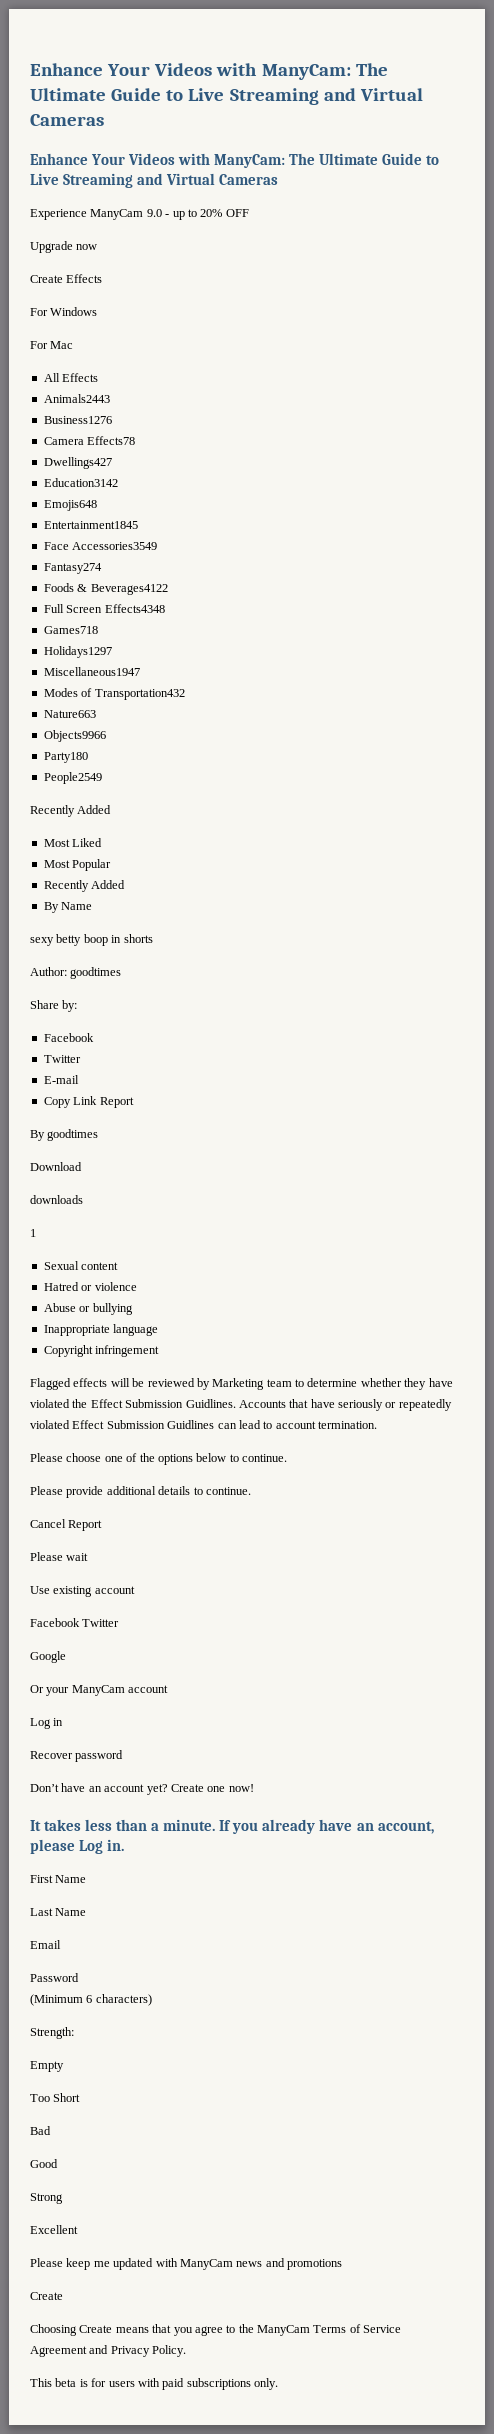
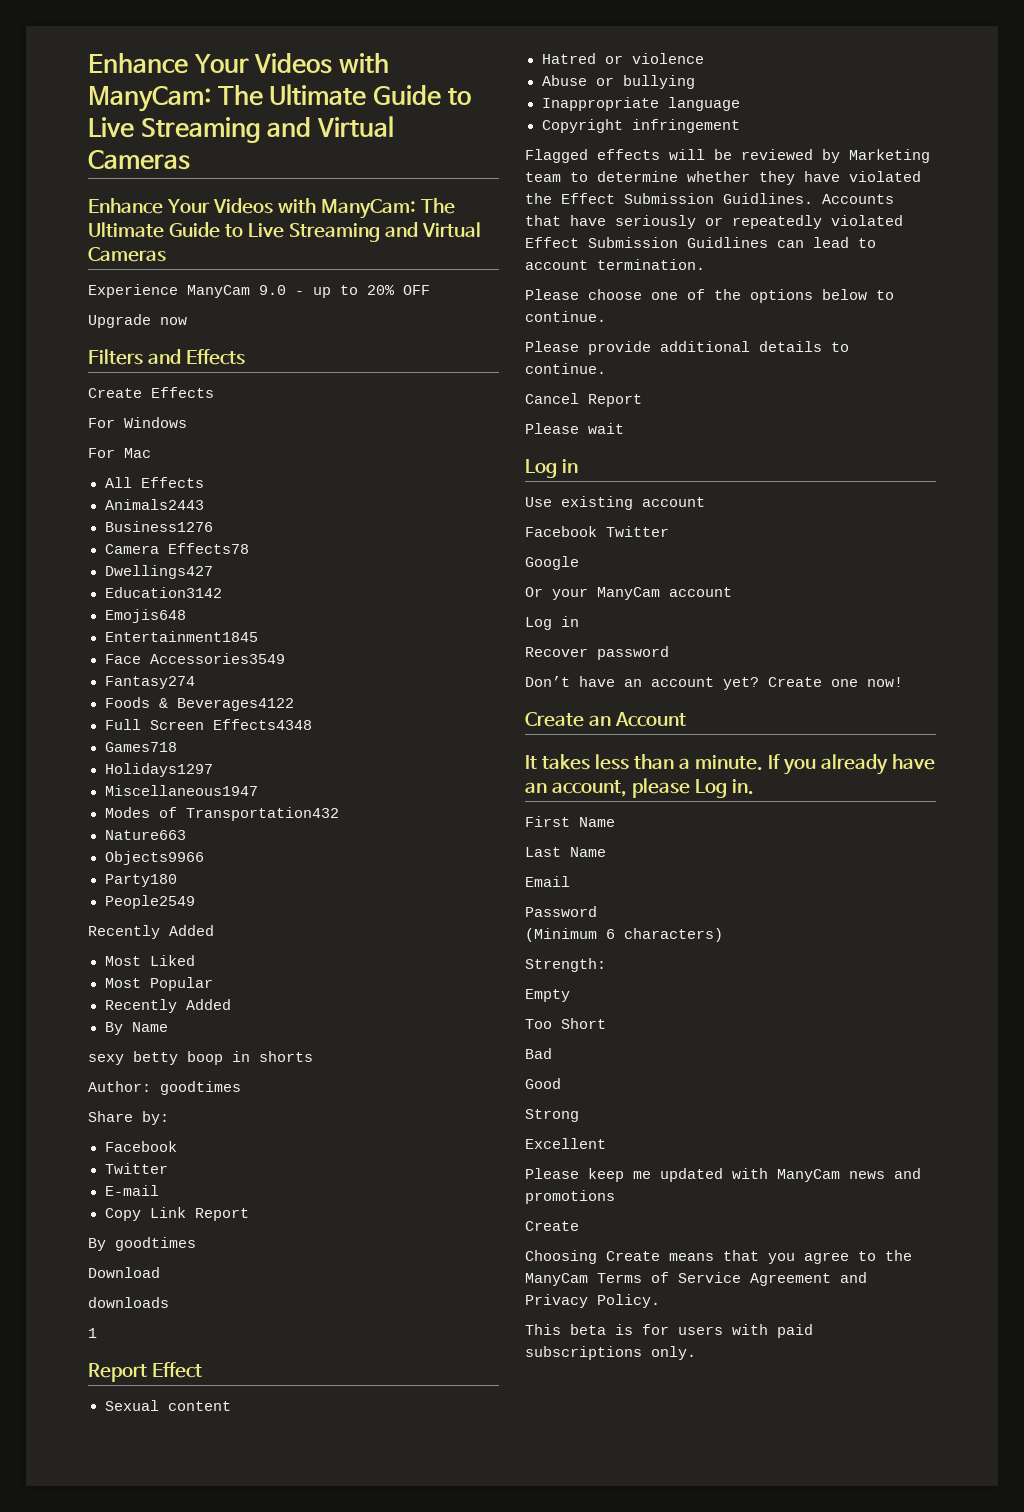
(98, 247) none -> [88,349,245,365] // Filters and Effects
(36, 1233) none -> [88,1362,202,1382] // Report Effect
(89, 1557) none -> [525,459,578,478] // Log in
(254, 1788) none -> [525,712,686,727] // Create an Account

